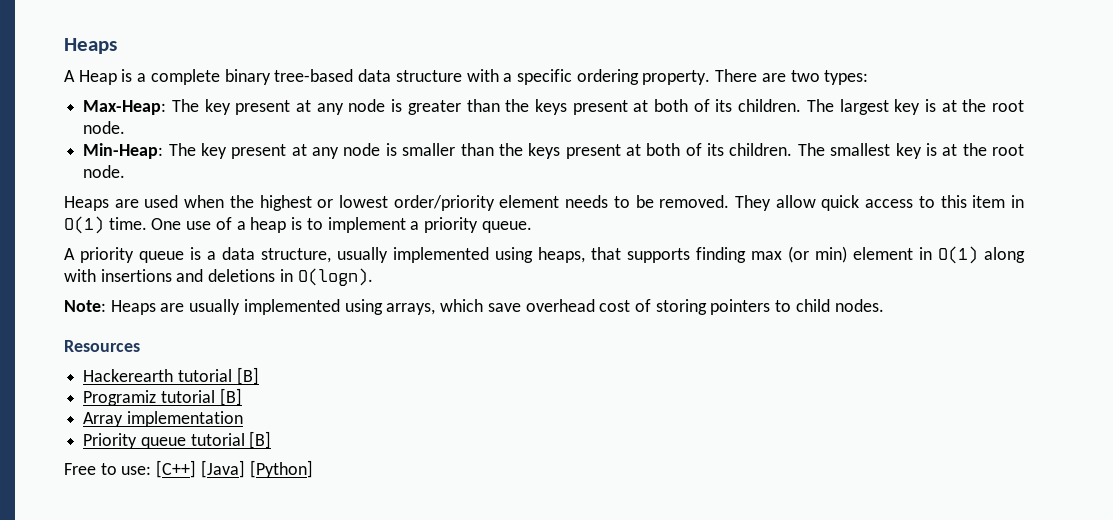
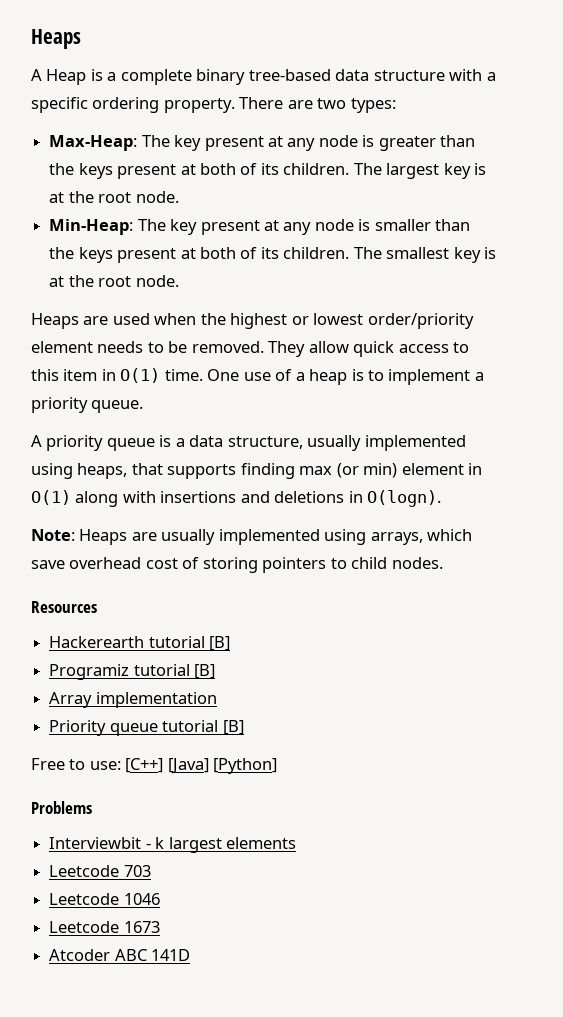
(313, 469) none -> [31,801,92,814] [49,837,296,853] [49,865,151,877] [49,893,160,905] [49,921,160,933] [49,949,191,961] // Problems // Interviewbit - k largest elements // Leetcode 703 // Leetcode 1046 // Leetcode 1673 // Atcoder ABC 141D

